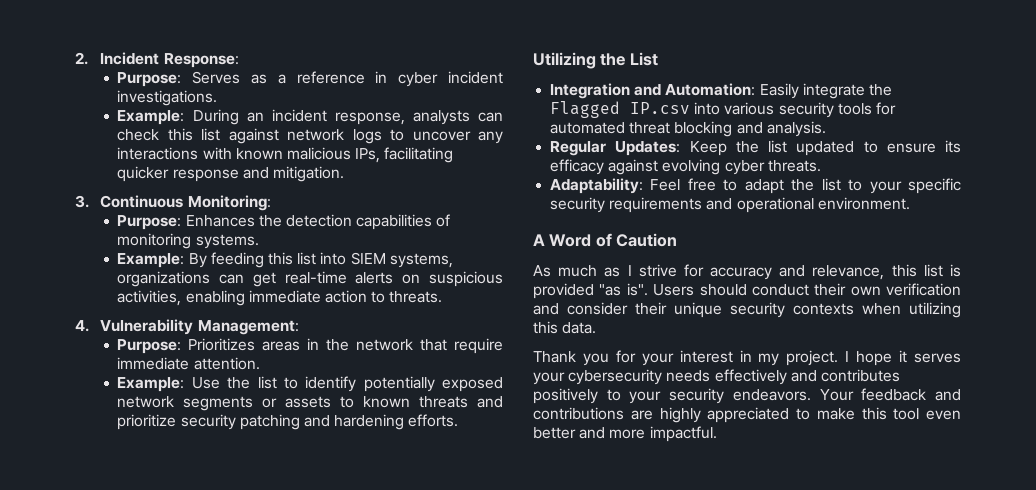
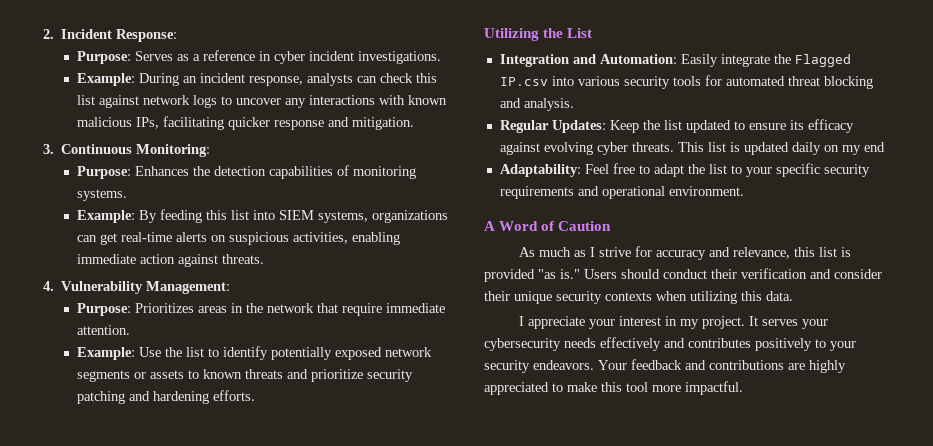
[371,291,386,303] to -> [178,254,219,267] against
(821, 166) none -> [677,142,885,155] This list is updated daily on my end
[626,283,648,296] is". -> [560,269,580,279] is."
[850,286,881,296] own -> (737, 274) none
[533,350,636,366] Thank you for -> [519,316,586,329] I appreciate
[845,350,908,366] I hope it -> [749,316,759,326] It
[926,410,961,420] [533,427,606,439] even better and -> (648, 387) none

